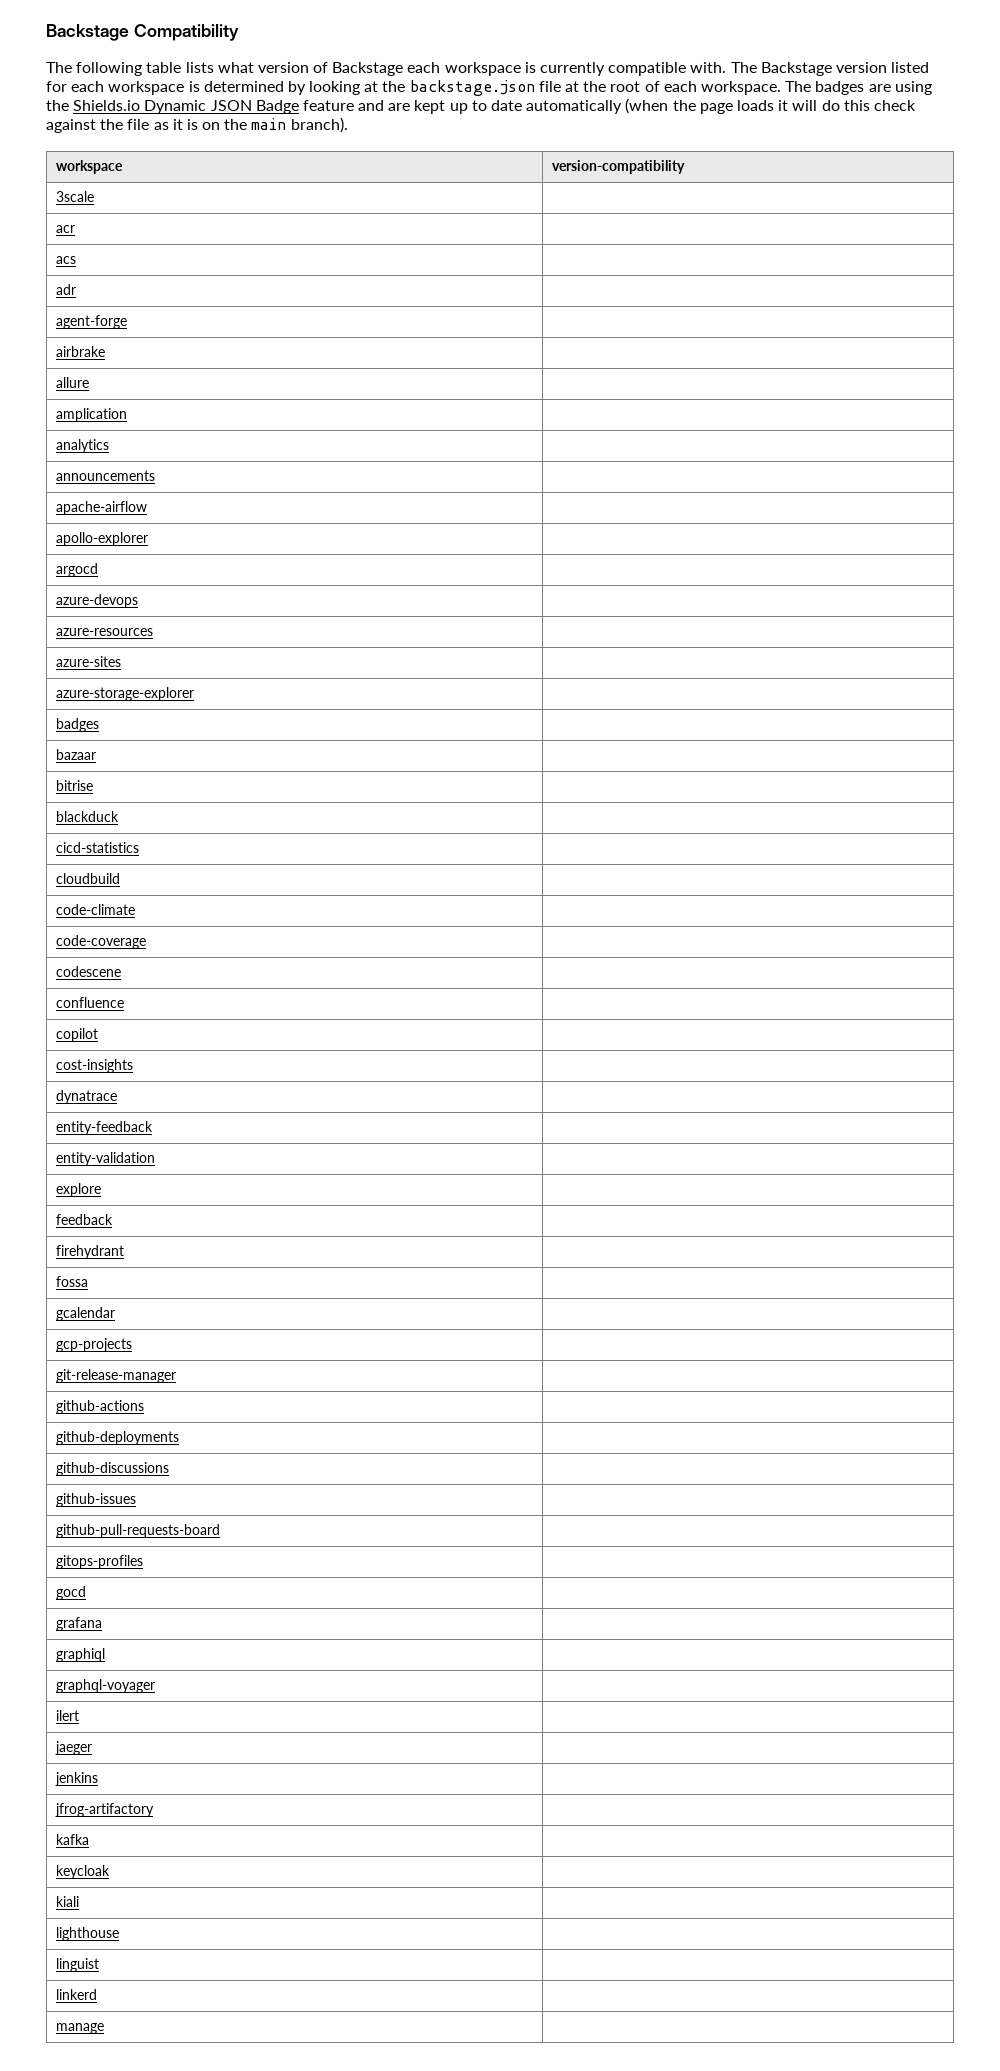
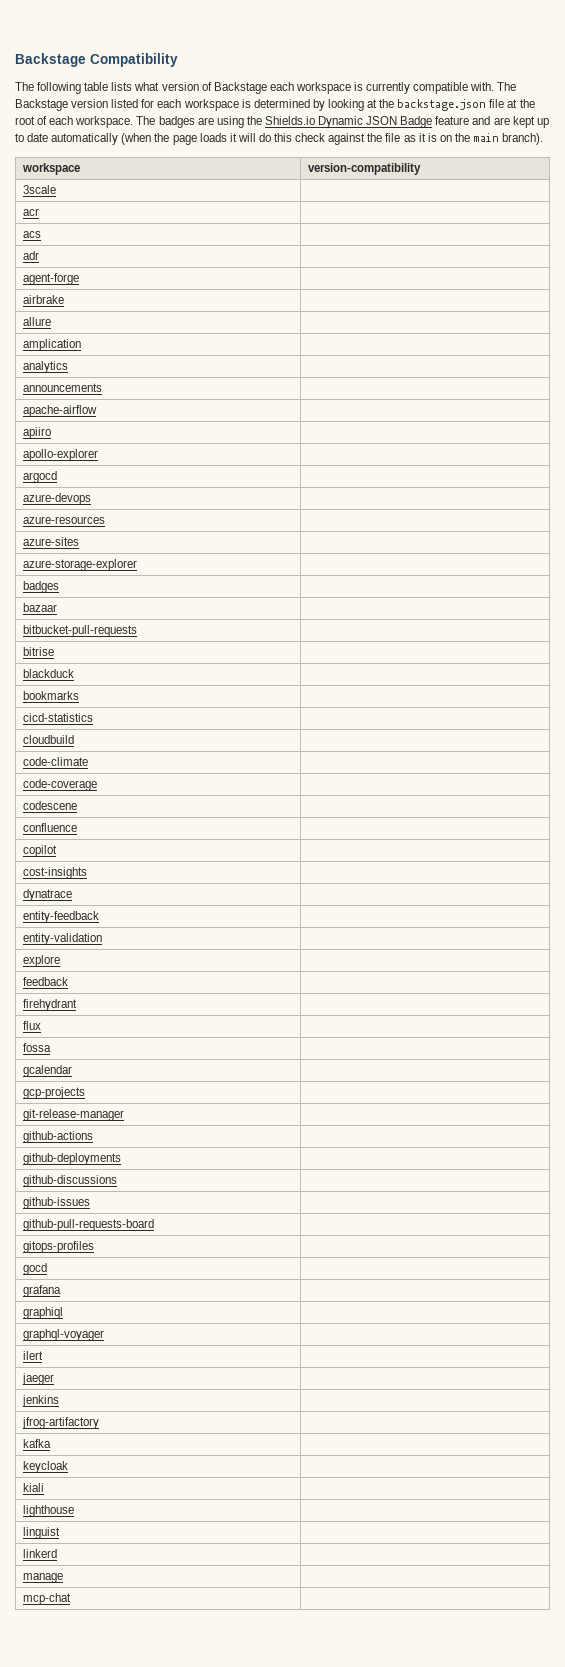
(147, 508) none -> [23,427,52,439] // apiiro |
(96, 754) none -> [23,625,138,637] // bitbucket-pull-requests |
(119, 816) none -> [23,691,80,700] // bookmarks |
(124, 1252) none -> [23,1021,42,1030] // flux |
(104, 2028) none -> [23,1593,72,1605] // mcp-chat |

